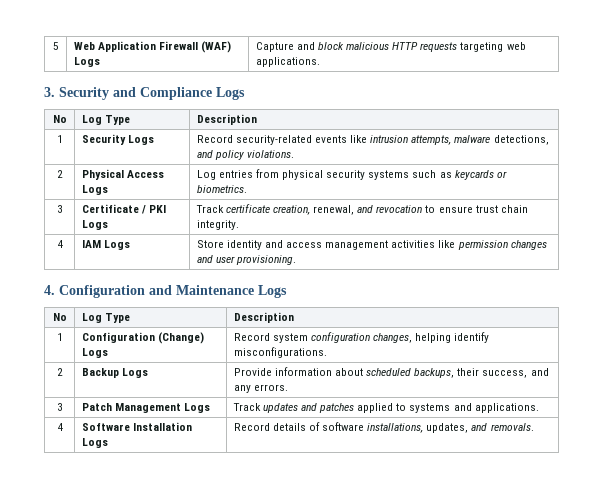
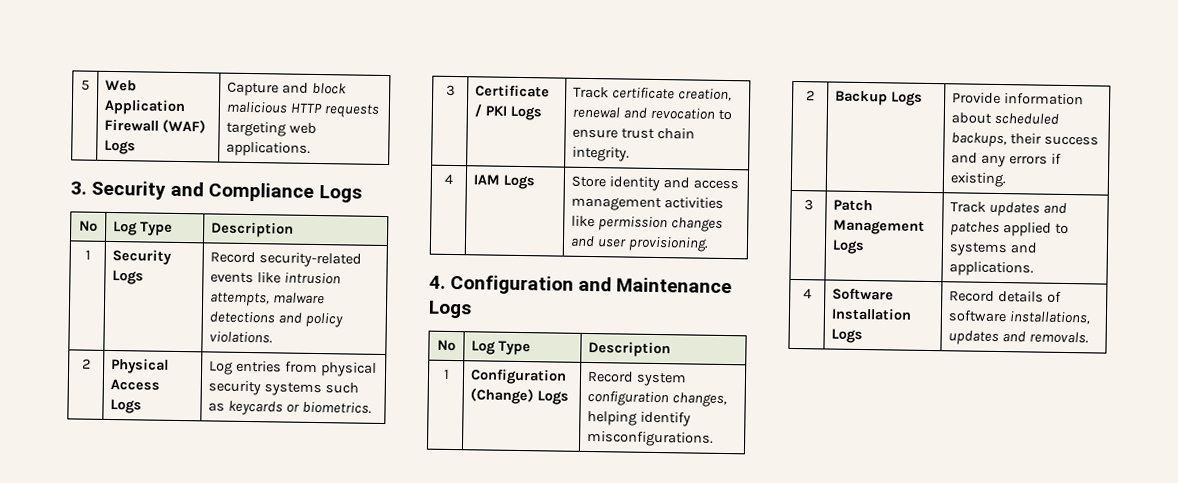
[493,135,549,145] detections, -> [209,311,276,324] detections
[313,205,355,215] renewal, -> [572,106,621,119] renewal
[482,370,528,378] success, -> [1043,135,1099,146] success
[253,384,288,391] errors. -> [1008,153,1062,165] [950,172,1008,188] errors if existing.
[426,423,469,433] updates, -> [948,330,1000,346] updates

